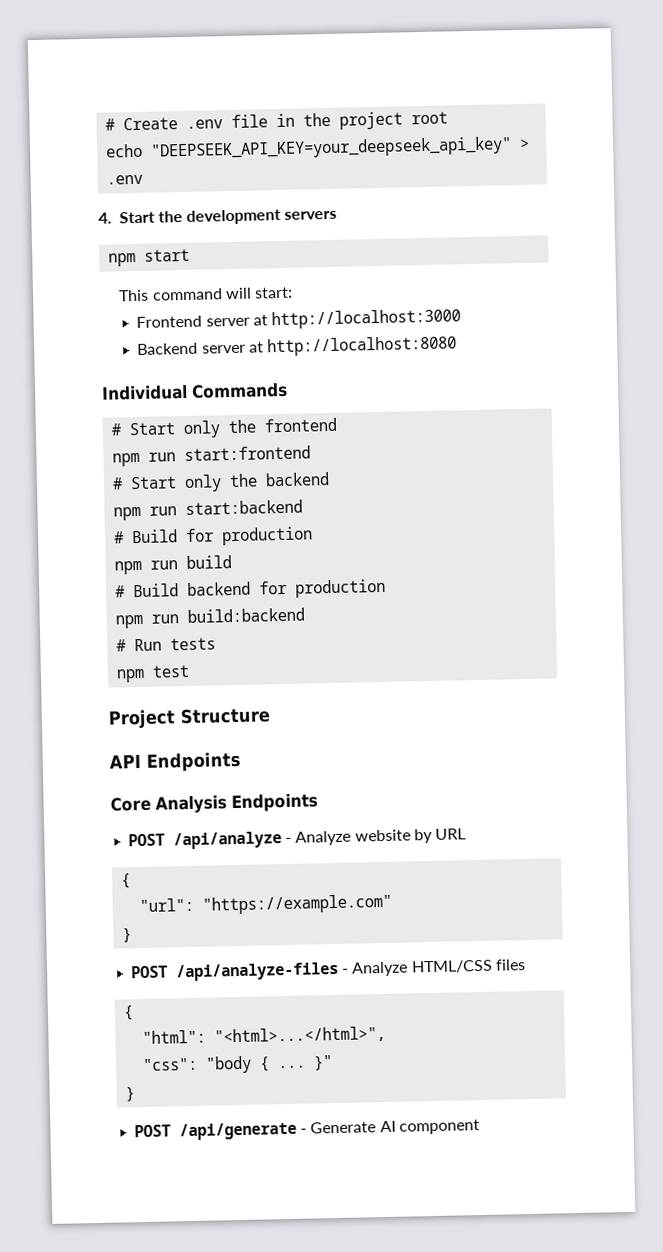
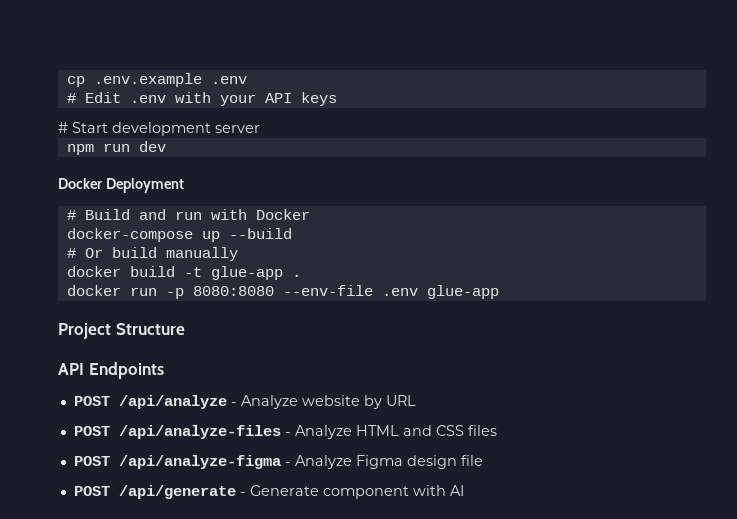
[105,111,449,131] [105,136,531,161] [106,174,144,185] [98,208,338,225] [108,248,191,267] [118,286,293,302] [136,308,461,330] [137,335,457,357] [101,382,288,401] [111,417,338,439] [112,445,312,467] [112,472,331,493] [113,499,304,521] [113,526,314,546] [114,555,233,575] [115,578,387,598] [115,607,306,629] [116,637,217,652] [116,664,191,683] # Create .env file in the project root // echo "DEEPSEEK_API_KEY=your_deepseek_api_key" > .env // 4. Start the development servers // npm start // This command will start: // Frontend server at http://localhost:3000 // Backend server at http://localhost:8080 // Individual Commands // # Start only the frontend // npm run start:frontend // # Start only the backend // npm run start:backend // # Build for production // npm run build // # Build backend for production // npm run build:backend // # Run tests // npm test -> [66,73,247,87] [66,92,337,106] [58,122,260,136] [66,141,166,155] [58,178,184,193] [66,209,310,220] [66,228,292,242] [66,247,238,261] [66,266,301,280] [66,285,499,299] cp .env.example .env // # Edit .env with your API keys // # Start development server // npm run dev // Docker Deployment // # Build and run with Docker // docker-compose up --build // # Or build manually // docker build -t glue-app . // docker run -p 8080:8080 --env-file .env glue-app
[110,793,318,814] // Core Analysis Endpoints -> (164, 370) none
[121,873,132,889] [139,893,393,915] [122,927,133,943] // { // "url": "https://example.com" // } -> (416, 400) none
[410,959,526,974] [123,1005,135,1021] [142,1025,387,1045] [142,1055,334,1074] [125,1086,136,1102] HTML/CSS files // { // "html": "<html>...</html>", // "css": "body { ... }" // } -> [355,425,497,436] [73,455,483,469] HTML and CSS files // POST /api/analyze-figma - Analyze Figma design file
[379,1119,480,1135] AI component -> [322,485,464,499] component with AI

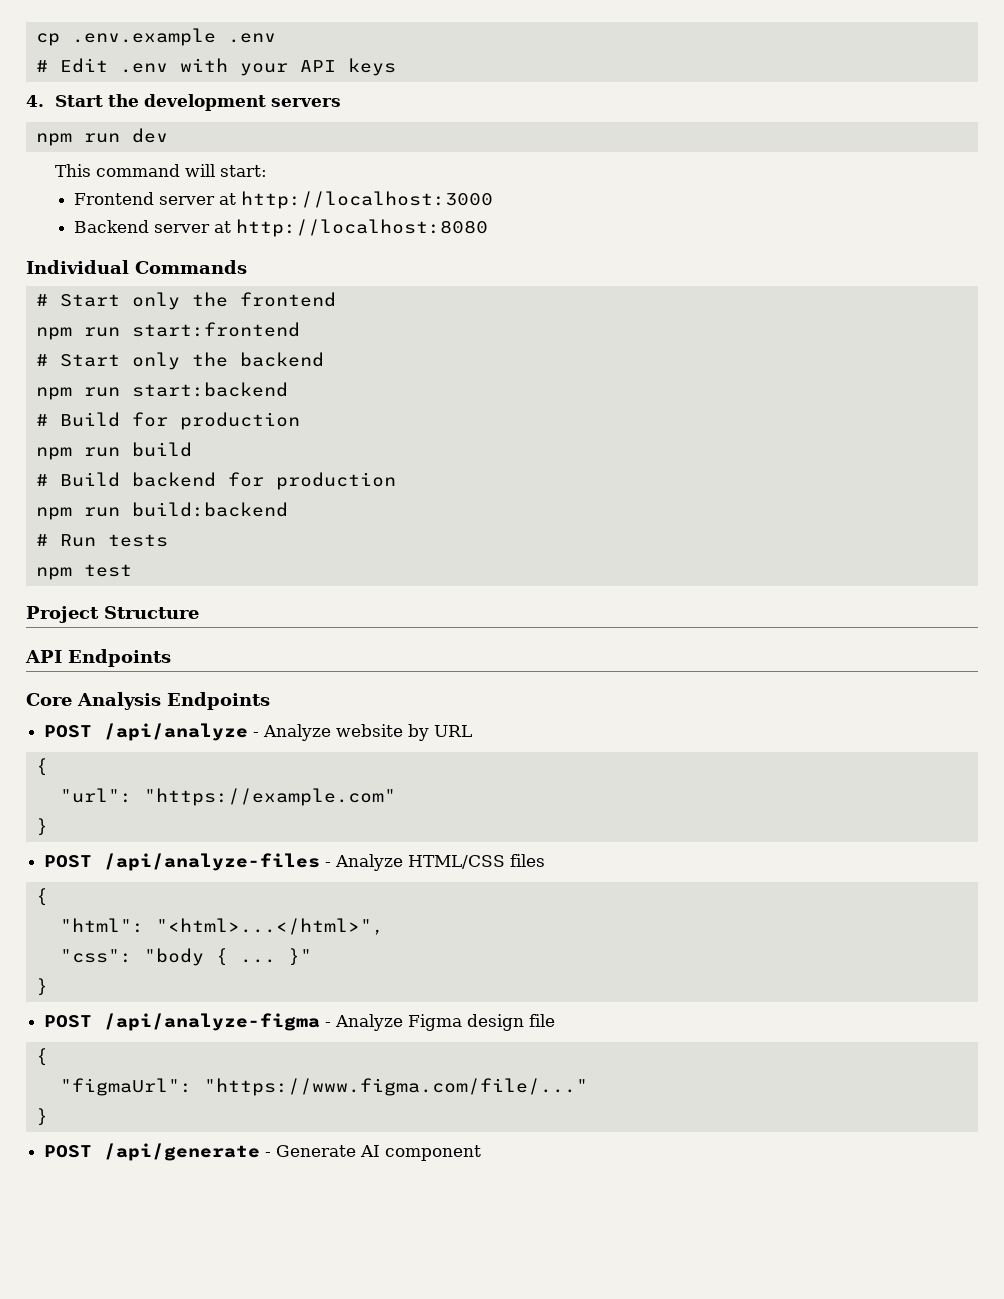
[58,122,260,136] [66,141,166,155] [58,178,184,193] [66,209,310,220] [66,228,292,242] [66,247,238,261] [66,266,301,280] [66,285,499,299] # Start development server // npm run dev // Docker Deployment // # Build and run with Docker // docker-compose up --build // # Or build manually // docker build -t glue-app . // docker run -p 8080:8080 --env-file .env glue-app -> [26,94,342,111] [35,128,168,146] [55,164,268,177] [73,191,493,209] [73,219,488,237] [26,260,247,274] [35,292,336,310] [35,322,300,340] [35,352,324,370] [35,382,288,400] [35,412,300,430] [35,442,192,460] [35,472,396,490] [35,502,288,520] [35,534,168,547] [35,564,132,580] 4. Start the development servers // npm run dev // This command will start: // Frontend server at http://localhost:3000 // Backend server at http://localhost:8080 // Individual Commands // # Start only the frontend // npm run start:frontend // # Start only the backend // npm run start:backend // # Build for production // npm run build // # Build backend for production // npm run build:backend // # Run tests // npm test
(164, 370) none -> [26,692,270,710] // Core Analysis Endpoints
(416, 400) none -> [35,758,48,776] [59,788,396,806] [35,818,48,836] // { // "url": "https://example.com" // }
[355,425,497,436] HTML and CSS files -> [408,854,546,869] [35,888,48,906] [59,918,384,935] [59,948,312,966] [35,978,48,996] HTML/CSS files // { // "html": "<html>...</html>", // "css": "body { ... }" // }
(483, 460) none -> [35,1048,48,1066] [59,1078,588,1096] [35,1108,48,1126] // { // "figmaUrl": "https://www.figma.com/file/..." // }
[322,485,464,499] component with AI -> [360,1145,482,1161] AI component

